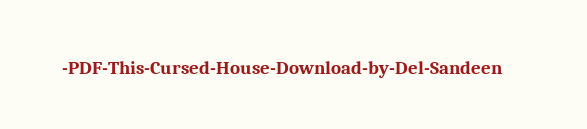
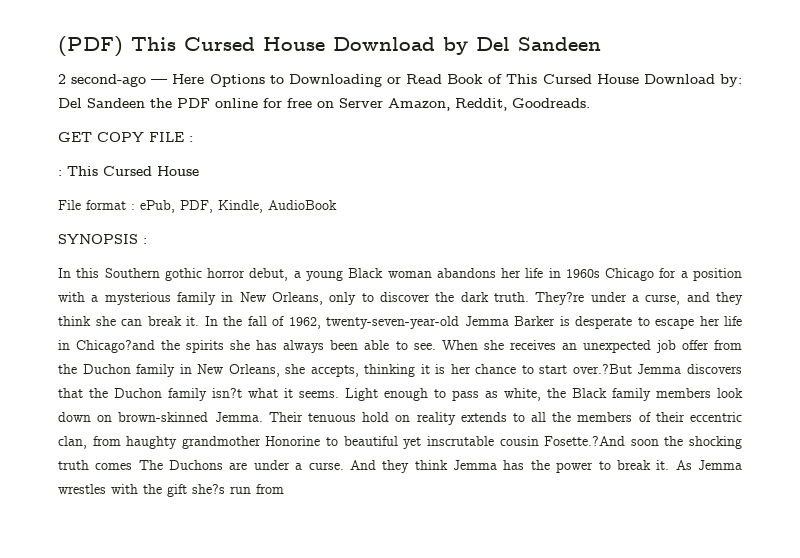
[62,61,503,78] -PDF-This-Cursed-House-Download-by-Del-Sandeen -> [58,36,601,57] [58,74,742,87] [58,98,590,111] [58,132,193,142] [58,166,199,176] [58,200,337,213] [58,234,147,244] [58,268,743,281] [58,292,744,305] [58,316,742,329] [58,340,742,353] [58,364,742,377] [58,388,743,401] [58,412,742,425] [58,436,743,449] [58,460,742,473] [58,484,284,497] (PDF) This Cursed House Download by Del Sandeen // 2 second-ago — Here Options to Downloading or Read Book of This Cursed House Download by: Del Sandeen the PDF online for free on Server Amazon, Reddit, Goodreads. // GET COPY FILE : // : This Cursed House // File format : ePub, PDF, Kindle, AudioBook // SYNOPSIS : // In this Southern gothic horror debut, a young Black woman abandons her life in 1960s Chicago for a position with a mysterious family in New Orleans, only to discover the dark truth. They?re under a curse, and they think she can break it. In the fall of 1962, twenty-seven-year-old Jemma Barker is desperate to escape her life in Chicago?and the spirits she has always been able to see. When she receives an unexpected job offer from the Duchon family in New Orleans, she accepts, thinking it is her chance to start over.?But Jemma discovers that the Duchon family isn?t what it seems. Light enough to pass as white, the Black family members look down on brown-skinned Jemma. Their tenuous hold on reality extends to all the members of their eccentric clan, from haughty grandmother Honorine to beautiful yet inscrutable cousin Fosette.?And soon the shocking truth comes The Duchons are under a curse. And they think Jemma has the power to break it. As Jemma wrestles with the gift she?s run from

